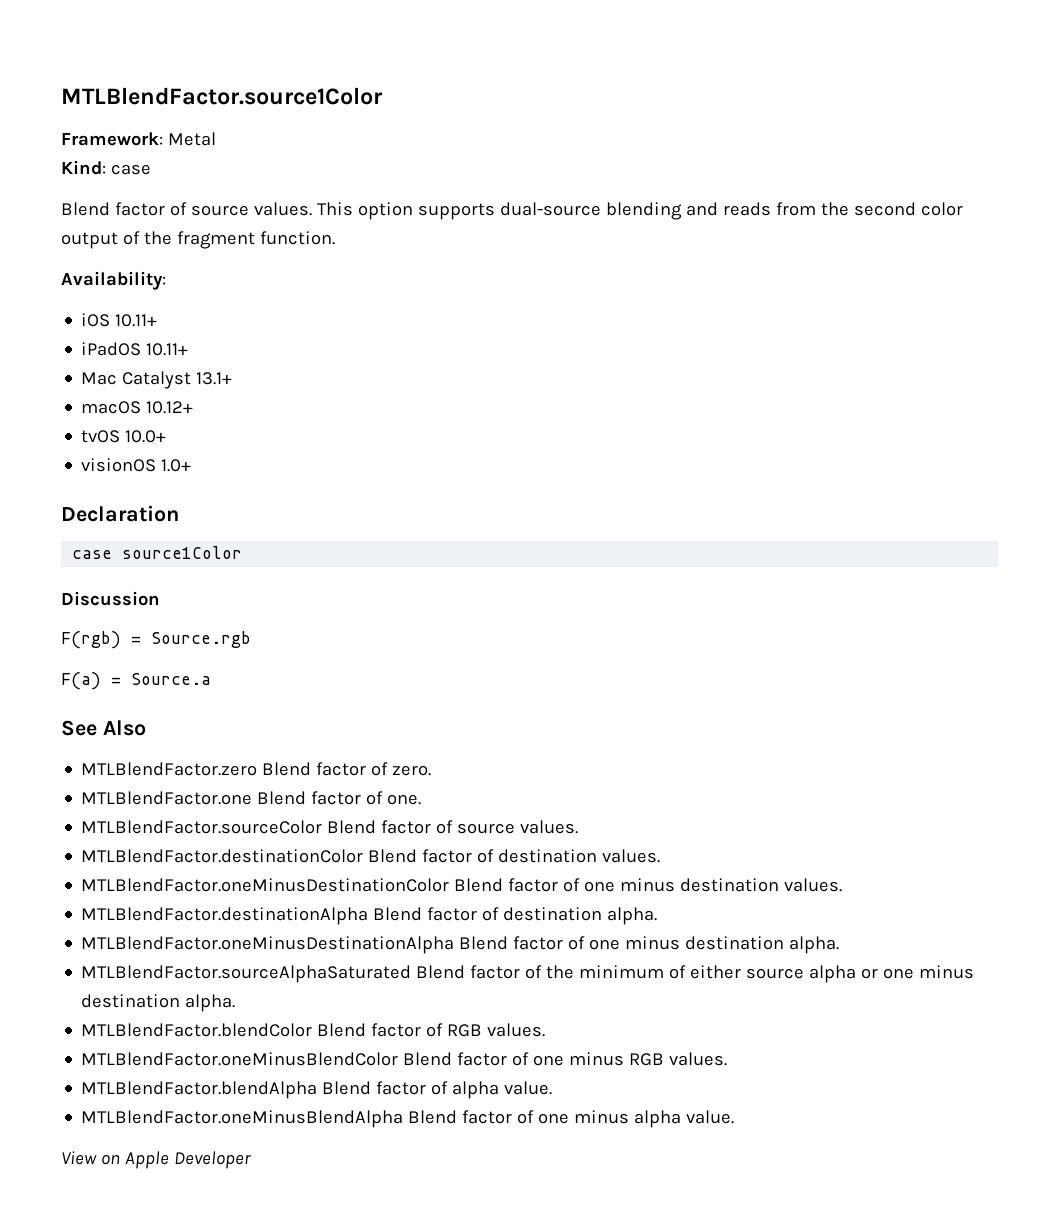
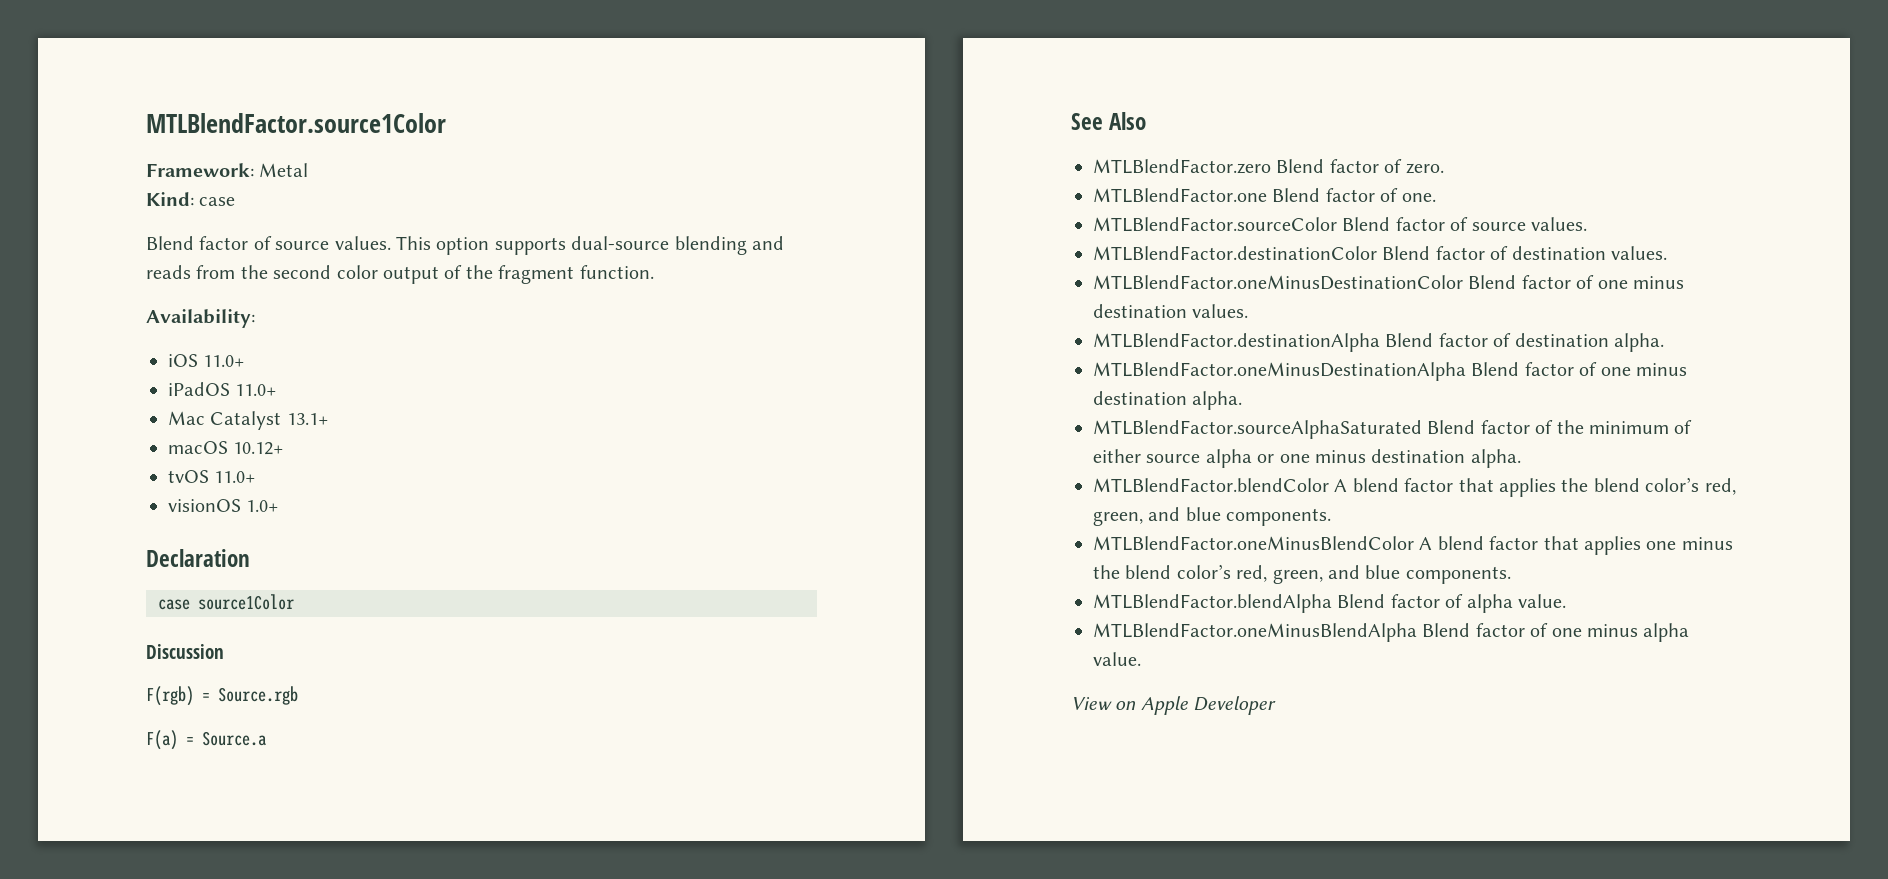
[115,314,158,327] 10.11+ -> [203,355,246,367] 11.0+
[146,343,189,356] 10.11+ -> [235,384,278,396] 11.0+
[125,430,167,443] 10.0+ -> [214,471,257,483] 11.0+
[317,1023,546,1037] [81,1052,728,1066] Blend factor of RGB values. // MTLBlendFactor.oneMinusBlendColor Blend factor of one minus RGB values. -> [1334,477,1736,497] [1093,507,1332,526] [1093,536,1733,555] [1093,564,1511,584] A blend factor that applies the blend color’s red, green, and blue components. // MTLBlendFactor.oneMinusBlendColor A blend factor that applies one minus the blend color’s red, green, and blue components.

